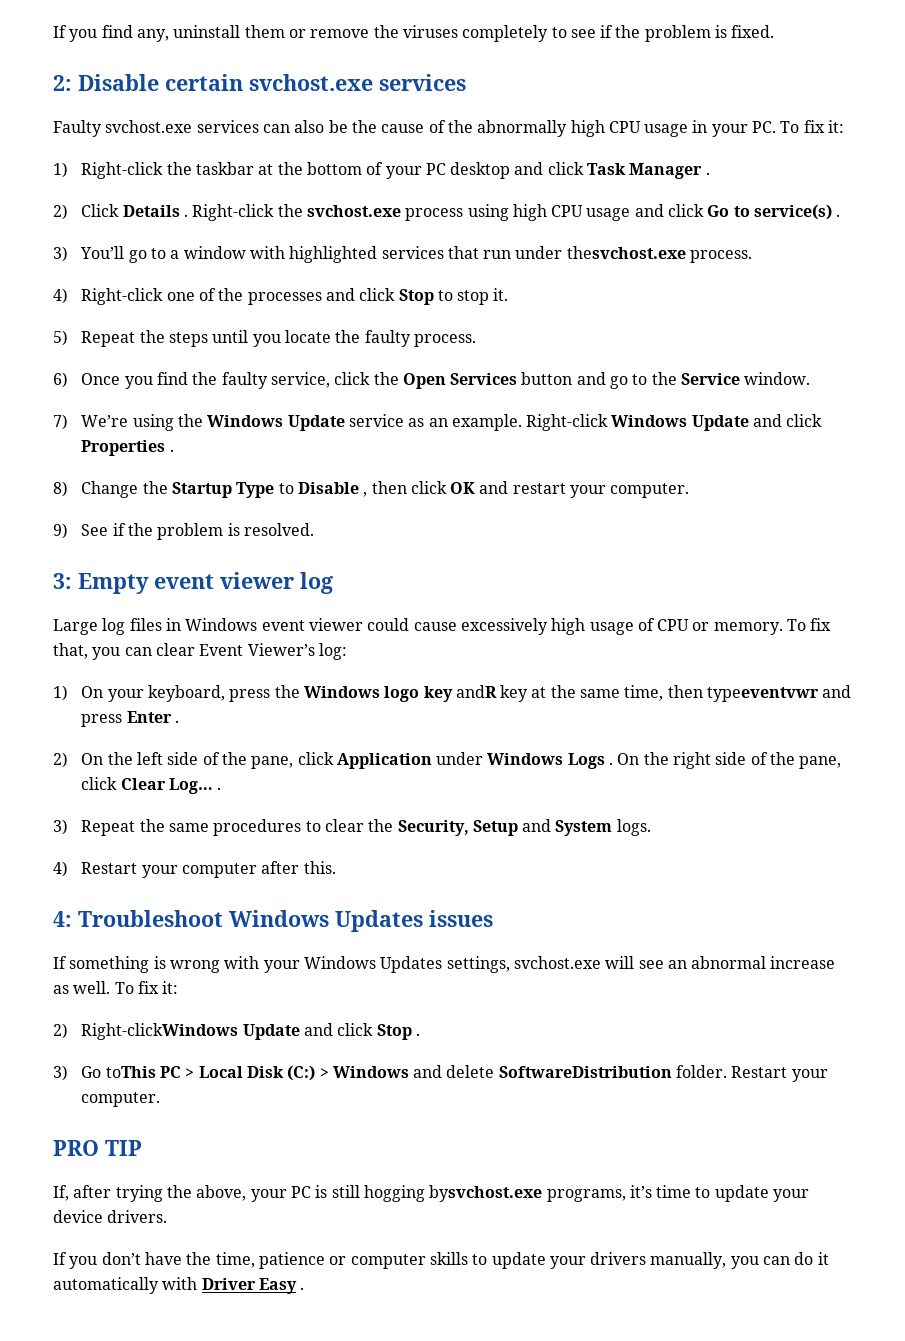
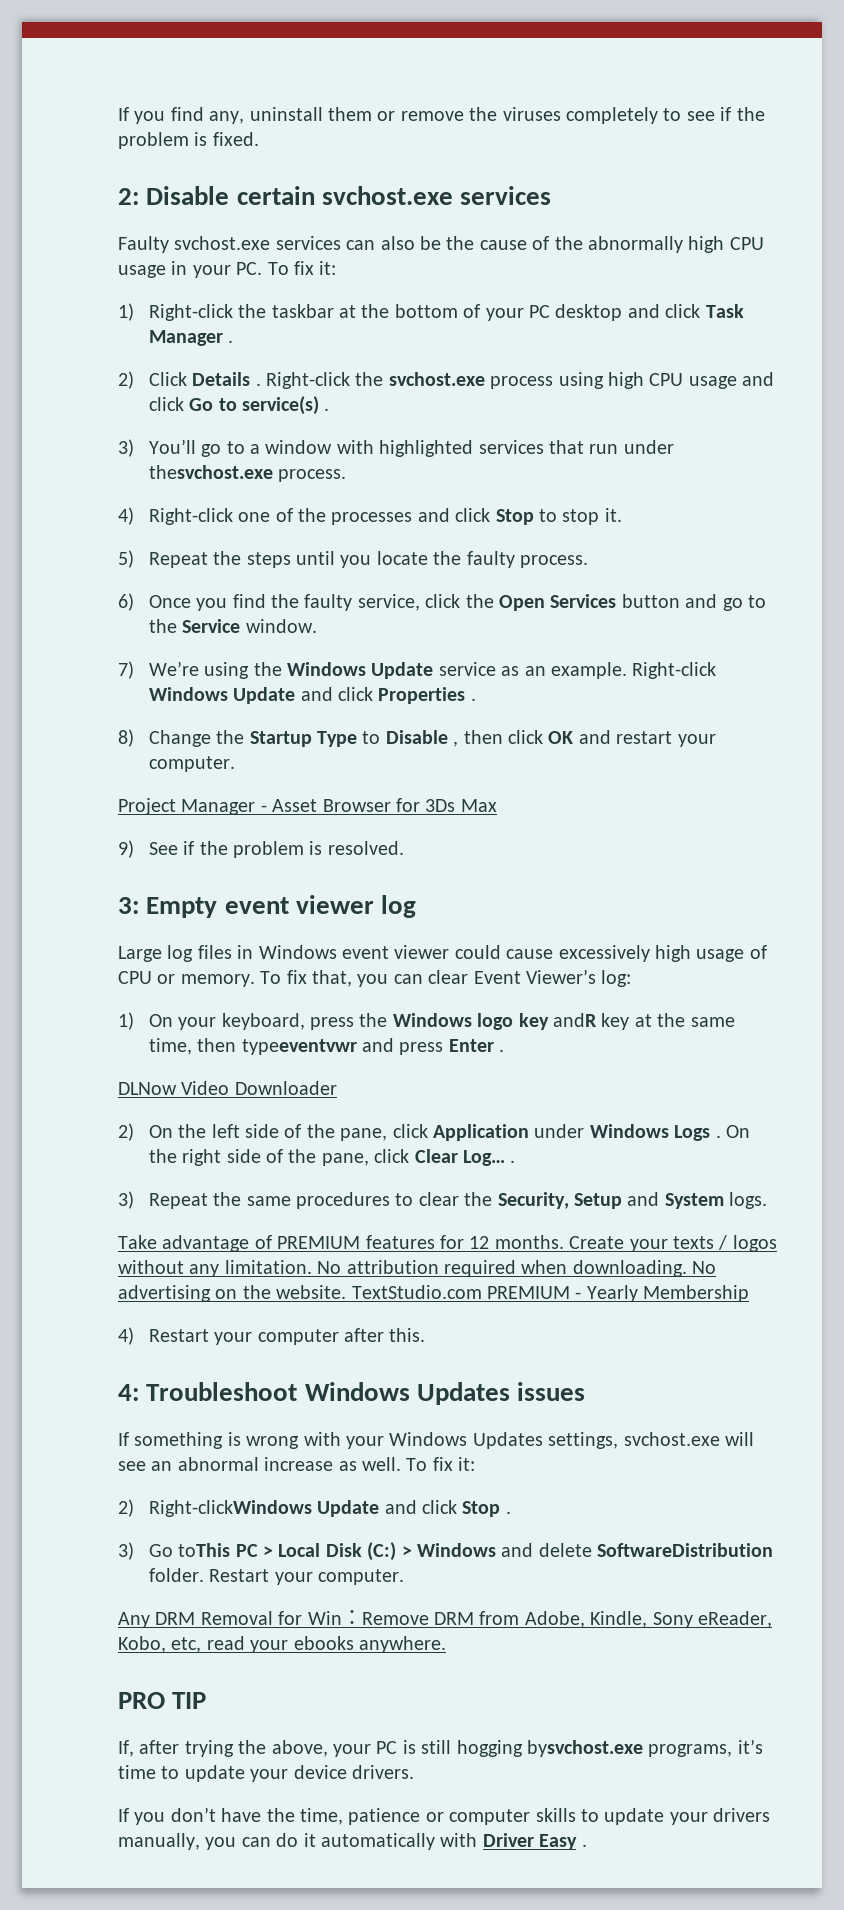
(690, 490) none -> [118,798,497,815] // Project Manager - Asset Browser for 3Ds Max
(179, 721) none -> [118,1081,337,1095] // DLNow Video Downloader
(651, 827) none -> [118,1235,777,1252] [118,1260,717,1277] [118,1285,750,1302] // Take advantage of PREMIUM features for 12 months. Create your texts / logos without any limitation. No attribution required when downloading. No advertising on the website. TextStudio.com PREMIUM - Yearly Membership
(161, 1099) none -> [118,1610,772,1628] [118,1636,446,1653] // Any DRM Removal for Win：Remove DRM from Adobe, Kindle, Sony eReader, Kobo, etc, read your ebooks anywhere.

